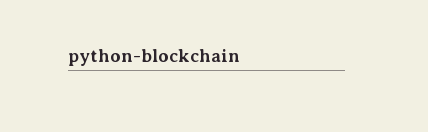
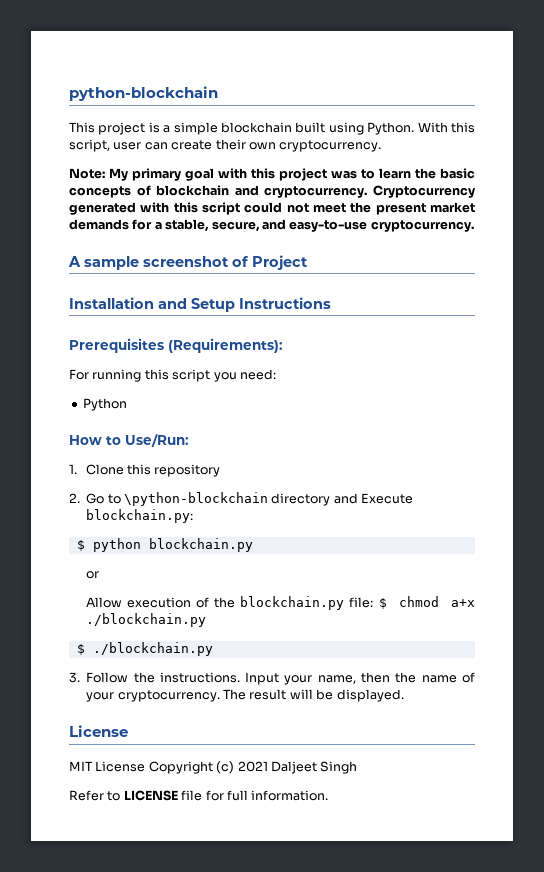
(240, 57) none -> [69,122,475,135] [69,139,382,152] [69,168,475,181] [69,185,475,198] [69,202,475,215] [69,219,474,232] [68,255,308,270] [69,297,331,312] [69,338,283,353] [69,369,276,382] [82,398,127,411] [69,434,189,447] [69,464,221,477] [69,492,414,506] [86,509,194,523] [76,538,253,552] [85,571,99,579] [85,596,475,610] [85,613,206,627] [76,642,213,656] [69,672,475,685] [86,689,404,702] [69,725,128,737] [69,761,358,774] [69,790,329,801] // This project is a simple blockchain built using Python. With this script, user can create their own cryptocurrency. // Note: My primary goal with this project was to learn the basic concepts of blockchain and cryptocurrency. Cryptocurrency generated with this script could not meet the present market demands for a stable, secure, and easy-to-use cryptocurrency. // A sample screenshot of Project // Installation and Setup Instructions // Prerequisites (Requirements): // For running this script you need: // Python // How to Use/Run: // 1. Clone this repository // 2. Go to \python-blockchain directory and Execute blockchain.py: // $ python blockchain.py // or // Allow execution of the blockchain.py file: $ chmod a+x ./blockchain.py // $ ./blockchain.py // 3. Follow the instructions. Input your name, then the name of your cryptocurrency. The result will be displayed. // License // MIT License Copyright (c) 2021 Daljeet Singh // Refer to LICENSE file for full information.

